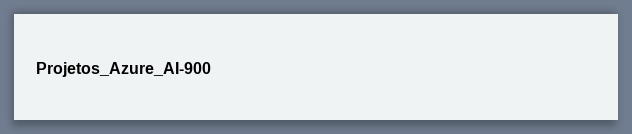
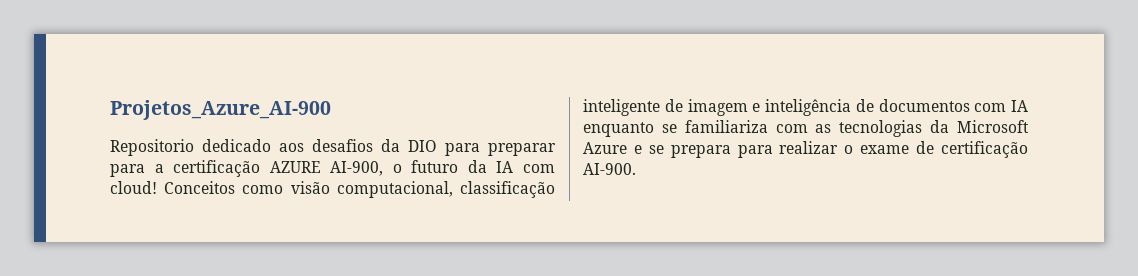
(211, 69) none -> [110,139,556,156] [110,160,555,177] [110,181,555,198] [583,99,1028,116] [583,120,1029,137] [583,141,1028,158] [583,163,636,175] // Repositorio dedicado aos desafios da DIO para preparar para a certificação AZURE AI-900, o futuro da IA com cloud! Conceitos como visão computacional, classificação inteligente de imagem e inteligência de documentos com IA enquanto se familiariza com as tecnologias da Microsoft Azure e se prepara para realizar o exame de certificação AI-900.

